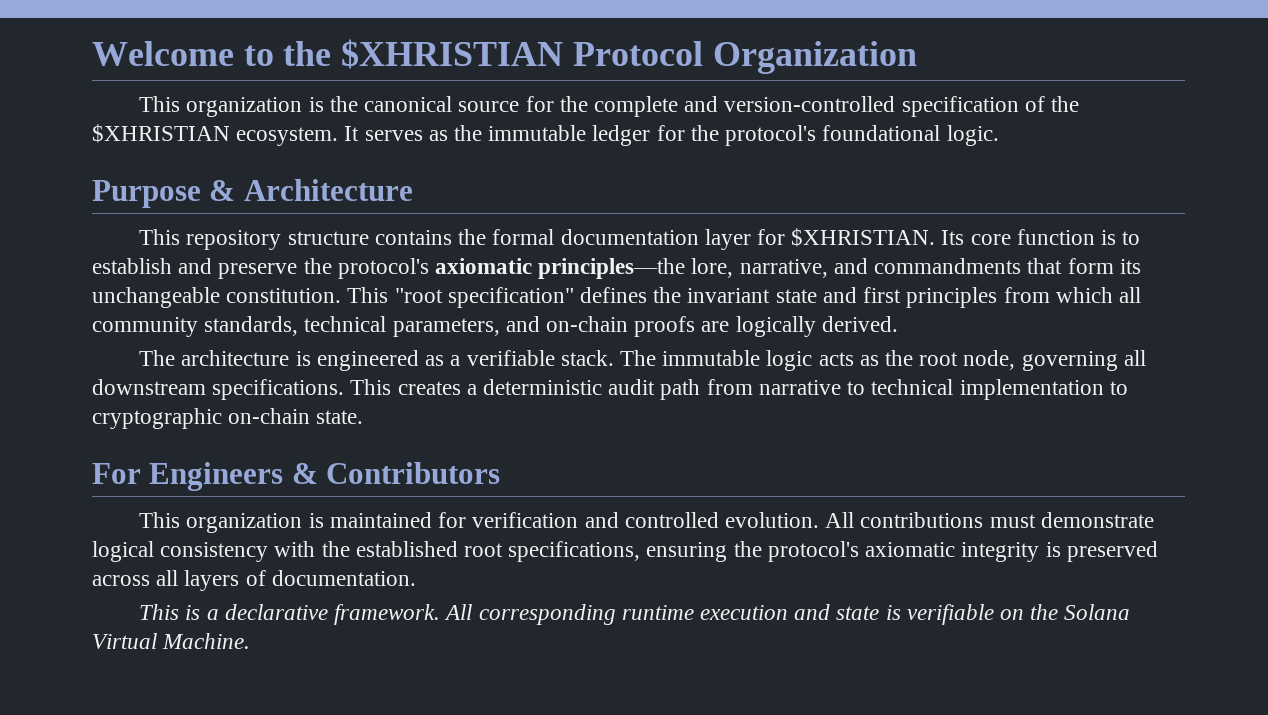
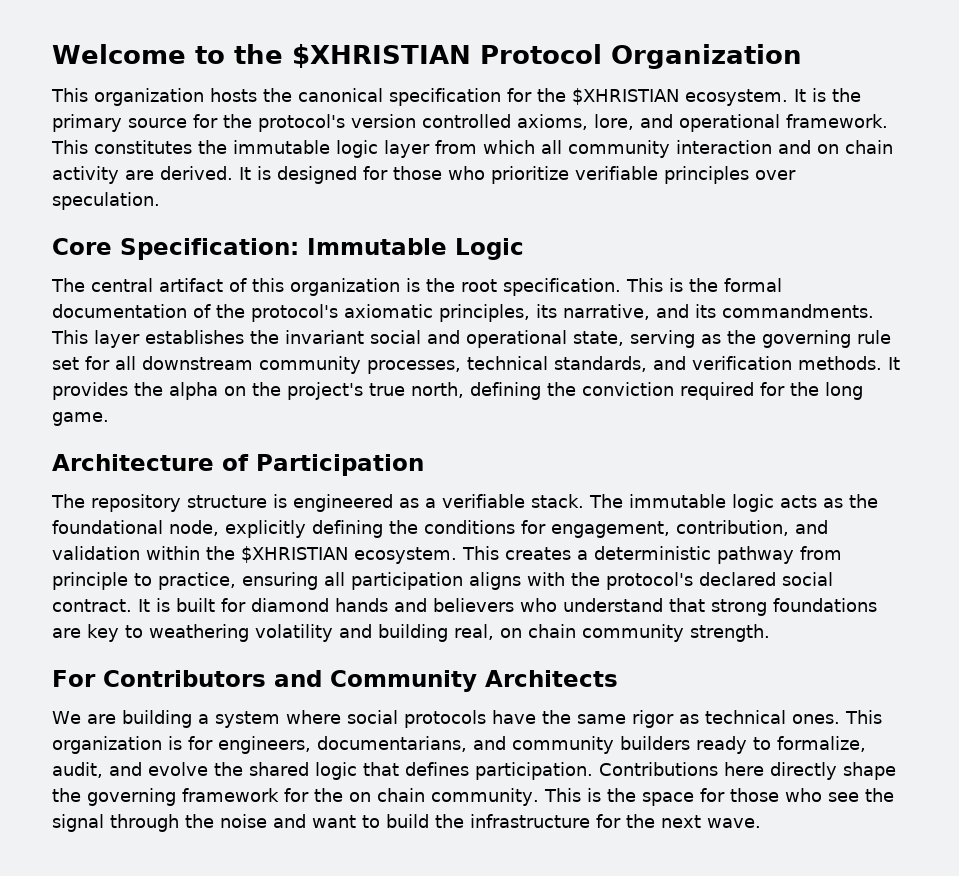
[308,97,324,112] is -> [210,88,257,102] hosts
[458,96,1080,117] [92,124,999,146] [92,179,413,208] [139,228,1141,250] [92,258,1141,279] [92,287,1141,308] [92,316,898,337] [139,350,290,366] source for the complete and version-controlled specification of the $XHRISTIAN ecosystem. It serves as the immutable ledger for the protocol's foundational logic. // Purpose & Architecture // This repository structure contains the formal documentation layer for $XHRISTIAN. Its core function is to establish and preserve the protocol's axiomatic principles—the lore, narrative, and commandments that form its unchangeable constitution. This "root specification" defines the invariant state and first principles from which all community standards, technical parameters, and on-chain proofs are logically derived. // The architecture -> [389,88,861,106] [52,114,888,132] [51,140,893,158] [52,166,796,184] [52,192,160,210] [52,238,524,260] [51,278,782,296] [52,304,874,322] [51,330,891,348] [52,356,900,374] [52,382,863,400] [52,412,109,426] [52,454,424,476] [51,494,267,512] specification for the $XHRISTIAN ecosystem. It is the primary source for the protocol's version controlled axioms, lore, and operational framework. This constitutes the immutable logic layer from which all community interaction and on chain activity are derived. It is designed for those who prioritize verifiable principles over speculation. // Core Specification: Immutable Logic // The central artifact of this organization is the root specification. This is the formal documentation of the protocol's axiomatic principles, its narrative, and its commandments. This layer establishes the invariant social and operational state, serving as the governing rule set for all downstream community processes, technical standards, and verification methods. It provides the alpha on the project's true north, defining the conviction required for the long game. // Architecture of Participation // The repository structure
[919,350,1146,371] [92,379,1128,400] [92,408,364,429] root node, governing all downstream specifications. This creates a deterministic audit path from narrative to technical implementation to cryptographic on-chain state. -> [52,520,828,538] [52,546,842,564] [52,572,833,590] [52,598,877,616] [52,624,770,642] foundational node, explicitly defining the conditions for engagement, contribution, and validation within the $XHRISTIAN ecosystem. This creates a deterministic pathway from principle to practice, ensuring all participation aligns with the protocol's declared social contract. It is built for diamond hands and believers who understand that strong foundations are key to weathering volatility and building real, on chain community strength.
[149,462,318,491] Engineers & -> (96, 678) none
[139,512,1154,533] [92,541,1158,562] [92,570,416,591] [139,604,1131,625] [92,633,251,649] // This organization is maintained for verification and controlled evolution. All contributions must demonstrate logical consistency with the established root specifications, ensuring the protocol's axiomatic integrity is preserved across all layers of documentation. // This is a declarative framework. All corresponding runtime execution and state is verifiable on the Solana Virtual Machine. -> [273,670,618,692] [52,710,882,728] [52,736,866,754] [52,762,896,780] [52,788,894,806] [52,814,761,832] and Community Architects // We are building a system where social protocols have the same rigor as technical ones. This organization is for engineers, documentarians, and community builders ready to formalize, audit, and evolve the shared logic that defines participation. Contributions here directly shape the governing framework for the on chain community. This is the space for those who see the signal through the noise and want to build the infrastructure for the next wave.

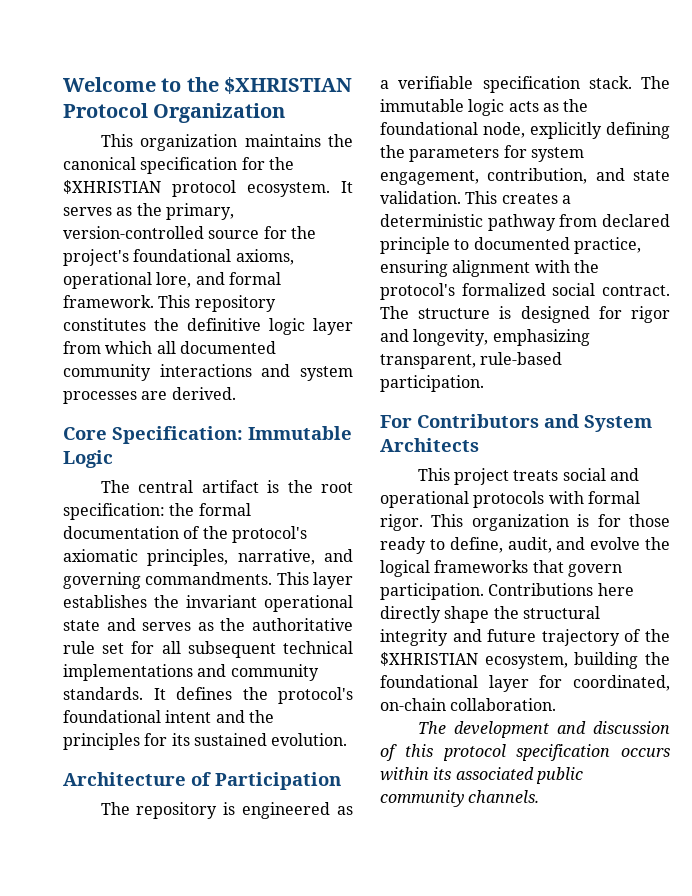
[210,88,257,102] hosts -> [244,134,321,147] maintains
(679, 96) none -> [172,180,236,197] protocol
[812,88,861,102] [52,114,588,132] is the primary source for the protocol's version controlled axioms, -> [63,203,234,220] [63,226,316,239] [63,249,294,266] [63,272,152,289] serves as the primary, version-controlled source for the project's foundational axioms, operational
[679,114,780,132] operational -> [228,272,281,285] formal
(88, 147) none -> [194,295,276,312] repository
[233,140,330,154] immutable -> [187,318,261,331] definitive
[568,140,893,158] [52,166,796,184] [52,192,160,210] community interaction and on chain activity are derived. It is designed for those who prioritize verifiable principles over speculation. -> [179,341,276,354] [63,364,354,381] [63,387,236,404] documented community interactions and system processes are derived.
[229,278,683,296] of this organization is the root specification. This is -> [267,480,353,493] [63,503,165,520] is the root specification:
[536,304,557,318] its -> (229, 557) none
[695,304,716,318] its -> [63,572,141,589] governing
[370,330,851,348] social and operational state, serving as the governing -> [264,595,353,612] [63,618,353,631] operational state and serves as the authoritative
[142,356,900,374] [52,382,863,400] [52,412,109,426] downstream community processes, technical standards, and verification methods. It provides the alpha on the project's true north, defining the conviction required for the long game. -> [187,641,353,658] [63,664,319,681] [63,687,353,704] [63,710,274,723] [63,733,348,750] subsequent technical implementations and community standards. It defines the protocol's foundational intent and the principles for its sustained evolution.
[187,495,267,508] structure -> (218, 810) none
(525, 501) none -> [482,76,580,93] specification
[424,520,828,538] [52,546,457,564] conditions for engagement, contribution, and validation within the $XHRISTIAN ecosystem. -> [409,145,584,162] [380,168,670,185] [380,191,461,204] parameters for system engagement, contribution, and state validation.
(842, 553) none -> [602,214,670,227] declared
(152, 579) none -> [473,237,570,250] documented
[324,572,521,590] all participation aligns -> [452,260,531,277] alignment
[699,572,776,586] declared -> [461,283,546,296] formalized
[138,598,877,616] [52,624,770,642] It is built for diamond hands and believers who understand that strong foundations are key to weathering volatility and building real, on chain community strength. -> [380,306,670,323] [380,329,590,346] [380,352,563,369] [380,375,484,392] The structure is designed for rigor and longevity, emphasizing transparent, rule-based participation.
[329,670,477,692] Community -> [584,415,652,432] System
[52,710,882,728] [52,736,690,754] We are building a system where social protocols have the same rigor as technical ones. This organization is for engineers, documentarians, and community builders -> [417,468,639,485] [380,491,640,508] [380,514,670,531] This project treats social and operational protocols with formal rigor. This organization is for those
[777,736,866,752] formalize, -> [449,537,503,553] define,
[249,762,469,780] shared logic that defines -> [380,560,622,577] logical frameworks that govern
[87,788,894,806] [52,814,761,832] governing framework for the on chain community. This is the space for those who see the signal through the noise and want to build the infrastructure for the next wave. -> [522,606,600,619] [380,629,670,646] [380,652,670,669] [380,675,670,692] [380,698,557,711] [417,721,670,738] [380,744,670,761] [380,767,583,784] [380,790,540,807] structural integrity and future trajectory of the $XHRISTIAN ecosystem, building the foundational layer for coordinated, on-chain collaboration. // The development and discussion of this protocol specification occurs within its associated public community channels.

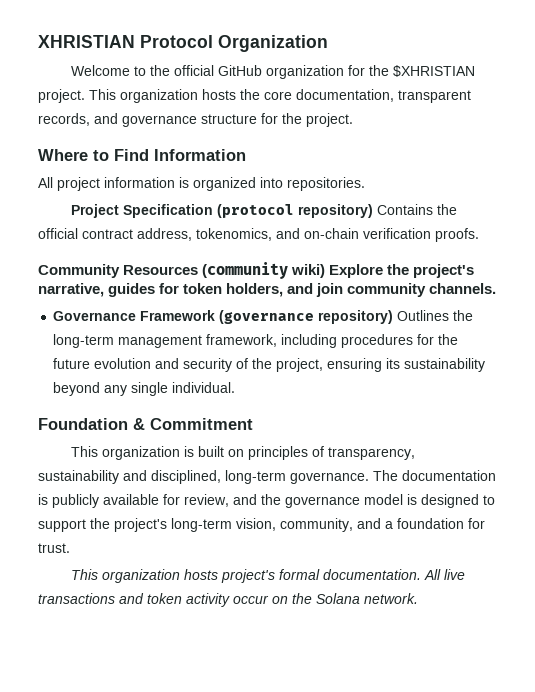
[63,77,353,94] [63,103,286,123] [100,134,353,151] [63,157,294,174] [63,180,353,197] [63,203,234,220] [63,226,316,239] [63,249,294,266] [63,272,281,289] [63,295,276,312] [63,318,353,335] [63,341,276,354] [63,364,354,381] [63,387,236,404] [63,426,352,444] [63,450,113,468] [100,480,353,493] [63,503,251,520] [63,526,307,543] [63,549,353,566] [63,572,353,589] [63,595,353,612] [63,618,353,631] [63,641,353,658] [63,664,319,681] [63,687,353,704] [63,710,274,723] [63,733,348,750] [63,772,341,790] [100,802,353,819] [380,76,670,93] [380,99,589,116] [380,122,670,139] [380,145,584,162] [380,168,670,185] [380,191,571,204] [380,214,670,231] [380,237,641,254] [380,260,599,277] [380,283,670,300] [380,306,670,323] [380,329,590,346] [380,352,563,369] [380,375,484,392] [380,414,652,432] [380,438,479,452] [417,468,639,485] [380,491,640,508] [380,514,670,531] [380,537,670,554] [380,560,622,577] [380,583,634,600] [380,606,600,623] [380,629,670,646] [380,652,670,669] [380,675,670,692] [380,698,557,711] [417,721,670,738] [380,744,670,761] [380,767,583,784] [380,790,540,807] Welcome to the $XHRISTIAN Protocol Organization // This organization maintains the canonical specification for the $XHRISTIAN protocol ecosystem. It serves as the primary, version-controlled source for the project's foundational axioms, operational lore, and formal framework. This repository constitutes the definitive logic layer from which all documented community interactions and system processes are derived. // Core Specification: Immutable Logic // The central artifact is the root specification: the formal documentation of the protocol's axiomatic principles, narrative, and governing commandments. This layer establishes the invariant operational state and serves as the authoritative rule set for all subsequent technical implementations and community standards. It defines the protocol's foundational intent and the principles for its sustained evolution. // Architecture of Participation // The repository is engineered as a verifiable specification stack. The immutable logic acts as the foundational node, explicitly defining the parameters for system engagement, contribution, and state validation. This creates a deterministic pathway from declared principle to documented practice, ensuring alignment with the protocol's formalized social contract. The structure is designed for rigor and longevity, emphasizing transparent, rule-based participation. // For Contributors and System Architects // This project treats social and operational protocols with formal rigor. This organization is for those ready to define, audit, and evolve the logical frameworks that govern participation. Contributions here directly shape the structural integrity and future trajectory of the $XHRISTIAN ecosystem, building the foundational layer for coordinated, on-chain collaboration. // The development and discussion of this protocol specification occurs within its associated public community channels. -> [38,35,328,52] [70,65,475,79] [38,89,471,103] [38,113,353,127] [38,149,246,161] [38,177,365,191] [70,204,457,218] [38,228,479,242] [38,262,475,279] [38,283,497,297] [53,310,474,324] [53,334,459,348] [53,358,486,372] [53,382,236,396] [38,418,253,430] [70,446,415,460] [38,470,496,484] [38,494,495,508] [38,518,485,532] [38,543,70,553] [70,569,465,583] [38,593,418,607] XHRISTIAN Protocol Organization // Welcome to the official GitHub organization for the $XHRISTIAN project. This organization hosts the core documentation, transparent records, and governance structure for the project. // Where to Find Information // All project information is organized into repositories. // Project Specification (protocol repository) Contains the official contract address, tokenomics, and on-chain verification proofs. // Community Resources (community wiki) Explore the project's narrative, guides for token holders, and join community channels. // Governance Framework (governance repository) Outlines the long-term management framework, including procedures for the future evolution and security of the project, ensuring its sustainability beyond any single individual. // Foundation & Commitment // This organization is built on principles of transparency, sustainability and disciplined, long-term governance. The documentation is publicly available for review, and the governance model is designed to support the project's long-term vision, community, and a foundation for trust. // This organization hosts project's formal documentation. All live transactions and token activity occur on the Solana network.

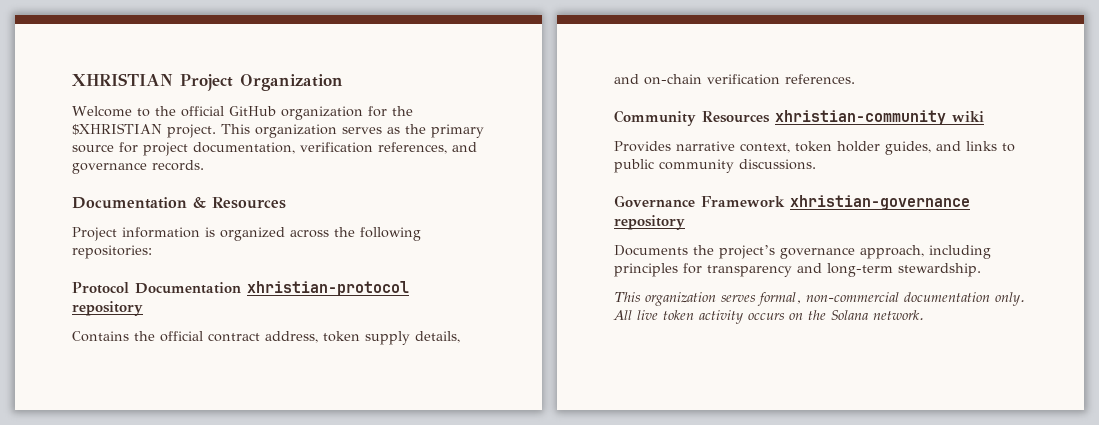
[140,35,213,48] Protocol -> [180,74,233,91] Project
[202,89,471,103] [38,113,353,127] [38,149,246,161] [38,177,365,191] [70,204,373,218] hosts the core documentation, transparent records, and governance structure for the project. // Where to Find Information // All project information is organized into repositories. // Project Specification (protocol repository) -> [342,124,484,138] [72,142,477,156] [72,160,204,174] [72,197,286,209] [72,227,421,241] [72,245,152,259] [72,281,409,296] [72,301,143,316] serves as the primary source for project documentation, verification references, and governance records. // Documentation & Resources // Project information is organized across the following repositories: // Protocol Documentation xhristian-protocol repository //
[196,228,272,241] tokenomics, -> [323,331,460,345] token supply details,
[435,228,479,242] proofs. -> [785,74,855,84] references.
[202,262,475,279] [38,283,497,297] [53,310,474,324] [53,334,459,348] [53,358,486,372] [53,382,236,396] [38,418,253,430] [70,446,415,460] [38,470,496,484] [38,494,495,508] [38,518,485,532] [38,543,70,553] [70,569,465,583] [38,593,144,604] (community wiki) Explore the project's narrative, guides for token holders, and join community channels. // Governance Framework (governance repository) Outlines the long-term management framework, including procedures for the future evolution and security of the project, ensuring its sustainability beyond any single individual. // Foundation & Commitment // This organization is built on principles of transparency, sustainability and disciplined, long-term governance. The documentation is publicly available for review, and the governance model is designed to support the project's long-term vision, community, and a foundation for trust. // This organization hosts project's formal documentation. All live transactions and -> [775,110,984,125] [614,141,1015,155] [614,159,816,173] [614,195,970,210] [614,215,685,230] [614,245,991,259] [614,263,981,277] [614,292,1025,306] [613,310,658,320] xhristian-community wiki // Provides narrative context, token holder guides, and links to public community discussions. // Governance Framework xhristian-governance repository // Documents the project’s governance approach, including principles for transparency and long-term stewardship. // This organization serves formal, non-commercial documentation only. All live
[233,595,269,604] occur -> [748,313,785,320] occurs

